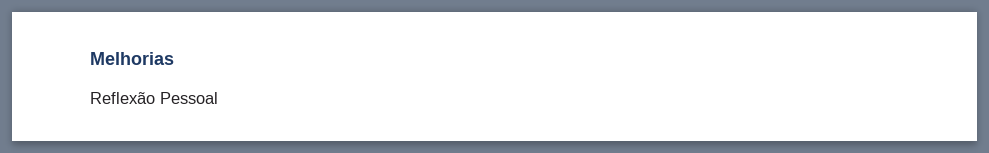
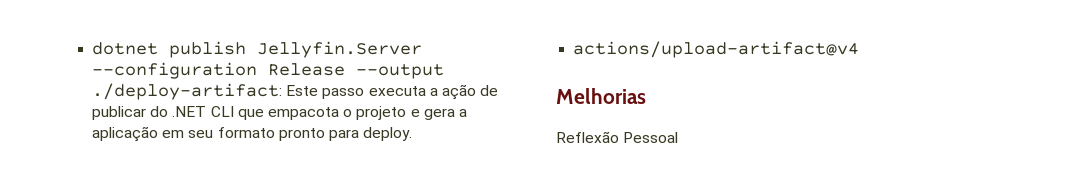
(90, 58) none -> [92,41,423,58] [92,62,445,79] [92,83,499,100] [92,106,467,120] [92,126,413,142] [573,41,860,58] dotnet publish Jellyfin.Server --configuration Release --output ./deploy-artifact: Este passo executa a ação de publicar do .NET CLI que empacota o projeto e gera a aplicação em seu formato pronto para deploy. // actions/upload-artifact@v4 //

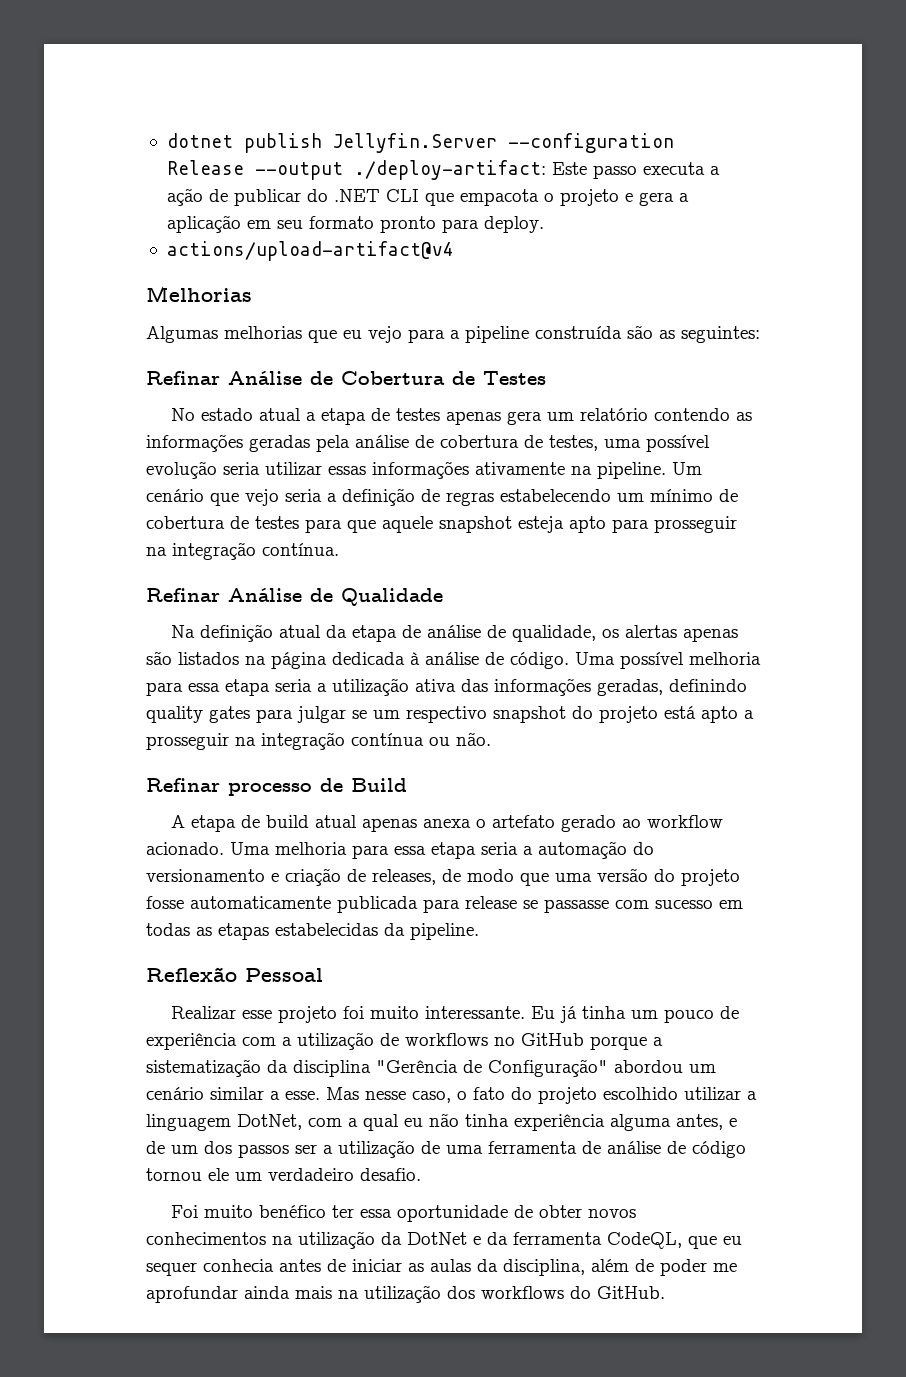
[556,131,679,143] Reflexão Pessoal -> [146,325,760,343] [146,371,546,385] [170,408,752,425] [146,434,710,452] [146,461,702,479] [146,488,738,506] [146,516,737,533] [146,542,339,560] [146,588,443,606] [170,624,738,642] [146,651,761,669] [146,678,747,696] [146,706,754,723] [146,732,491,750] [146,778,407,796] [170,815,723,832] [146,841,654,859] [146,868,740,886] [146,896,743,913] [146,923,479,940] [146,967,323,982] [170,1006,739,1023] [146,1032,663,1050] [146,1059,716,1077] [146,1087,757,1104] [146,1113,737,1131] [146,1140,746,1158] [146,1168,421,1181] [170,1205,636,1222] [146,1231,742,1249] [146,1259,737,1276] [146,1285,665,1303] Algumas melhorias que eu vejo para a pipeline construída são as seguintes: // Refinar Análise de Cobertura de Testes // No estado atual a etapa de testes apenas gera um relatório contendo as informações geradas pela análise de cobertura de testes, uma possível evolução seria utilizar essas informações ativamente na pipeline. Um cenário que vejo seria a definição de regras estabelecendo um mínimo de cobertura de testes para que aquele snapshot esteja apto para prosseguir na integração contínua. // Refinar Análise de Qualidade // Na definição atual da etapa de análise de qualidade, os alertas apenas são listados na página dedicada à análise de código. Uma possível melhoria para essa etapa seria a utilização ativa das informações geradas, definindo quality gates para julgar se um respectivo snapshot do projeto está apto a prosseguir na integração contínua ou não. // Refinar processo de Build // A etapa de build atual apenas anexa o artefato gerado ao workflow acionado. Uma melhoria para essa etapa seria a automação do versionamento e criação de releases, de modo que uma versão do projeto fosse automaticamente publicada para release se passasse com sucesso em todas as etapas estabelecidas da pipeline. // Reflexão Pessoal // Realizar esse projeto foi muito interessante. Eu já tinha um pouco de experiência com a utilização de workflows no GitHub porque a sistematização da disciplina "Gerência de Configuração" abordou um cenário similar a esse. Mas nesse caso, o fato do projeto escolhido utilizar a linguagem DotNet, com a qual eu não tinha experiência alguma antes, e de um dos passos ser a utilização de uma ferramenta de análise de código tornou ele um verdadeiro desafio. // Foi muito benéfico ter essa oportunidade de obter novos conhecimentos na utilização da DotNet e da ferramenta CodeQL, que eu sequer conhecia antes de iniciar as aulas da disciplina, além de poder me aprofundar ainda mais na utilização dos workflows do GitHub.

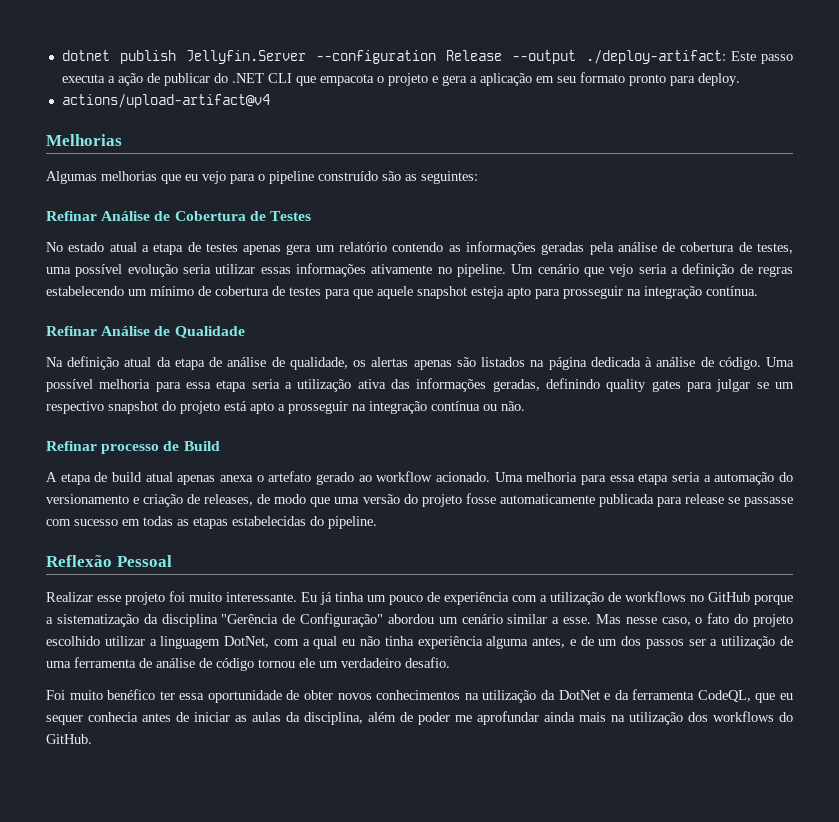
[450,326,622,343] a pipeline construída -> [258,171,378,184] o pipeline construído
[571,466,592,475] na -> [437,267,452,274] no
[384,923,405,936] da -> [310,516,324,526] do

